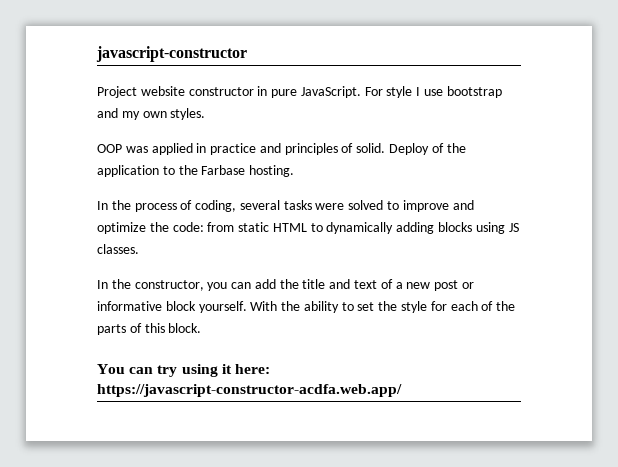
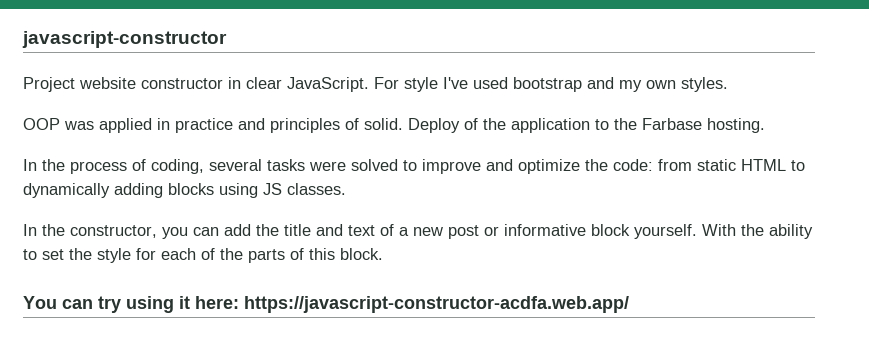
[271,89,298,98] pure -> [246,77,282,89] clear
[416,87,444,96] I use -> [443,77,508,89] I've used

